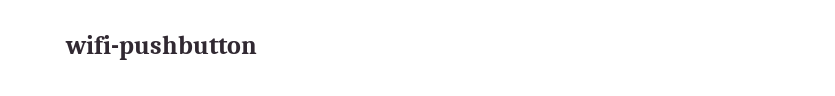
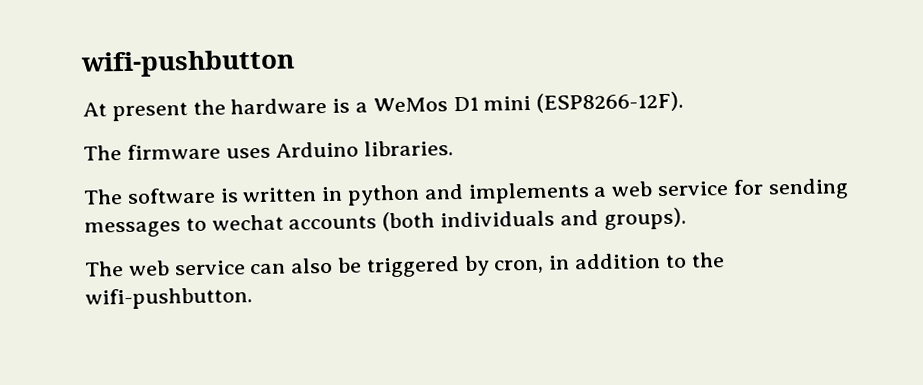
(257, 47) none -> [82,91,685,122] [83,140,455,161] [83,178,849,206] [84,207,687,238] [84,252,725,278] [85,287,253,310] // At present the hardware is a WeMos D1 mini (ESP8266-12F). // The firmware uses Arduino libraries. // The software is written in python and implements a web service for sending messages to wechat accounts (both individuals and groups). // The web service can also be triggered by cron, in addition to the wifi-pushbutton.

